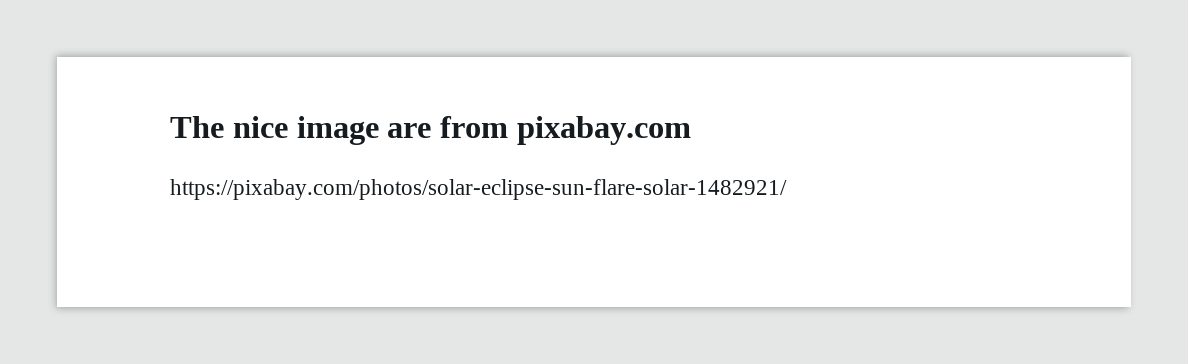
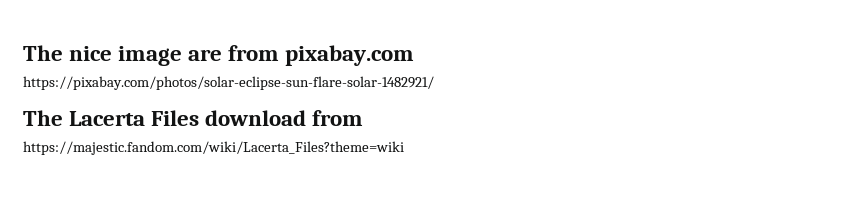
(787, 189) none -> [23,110,364,126] [23,141,404,155] // The Lacerta Files download from // https://majestic.fandom.com/wiki/Lacerta_Files?theme=wiki

